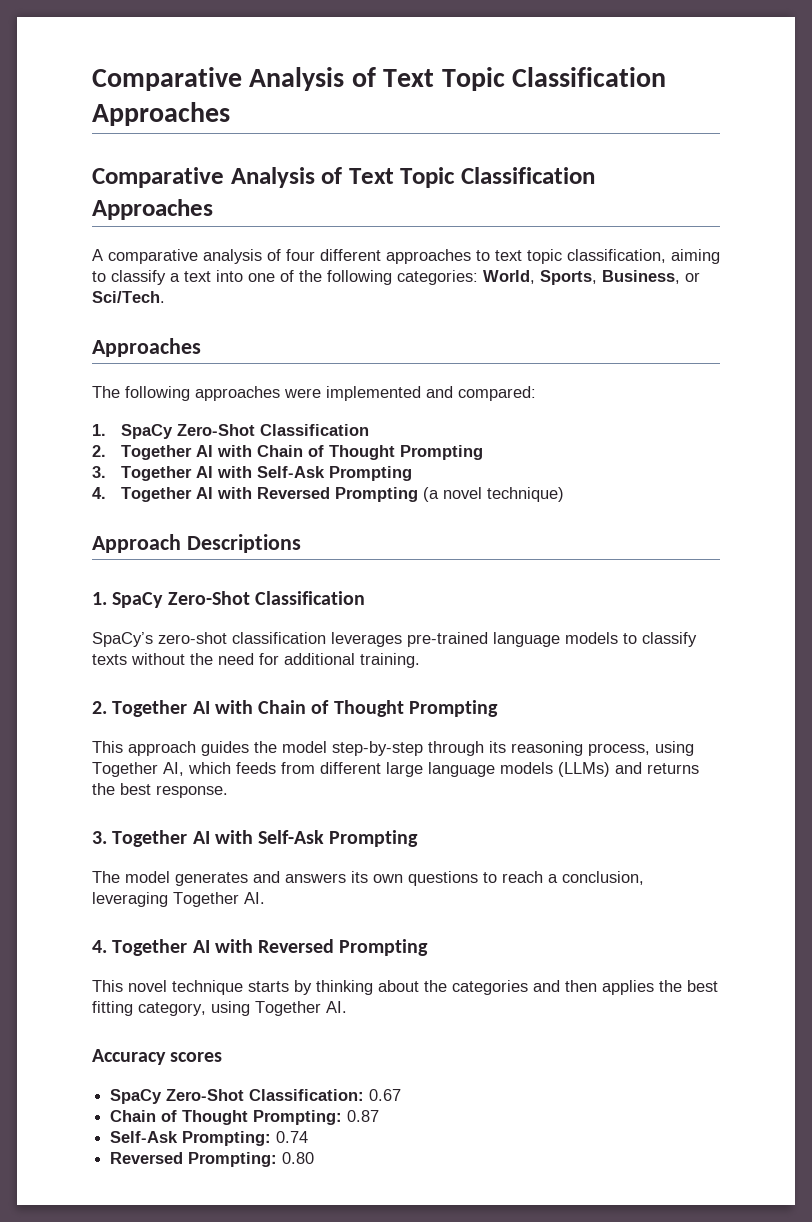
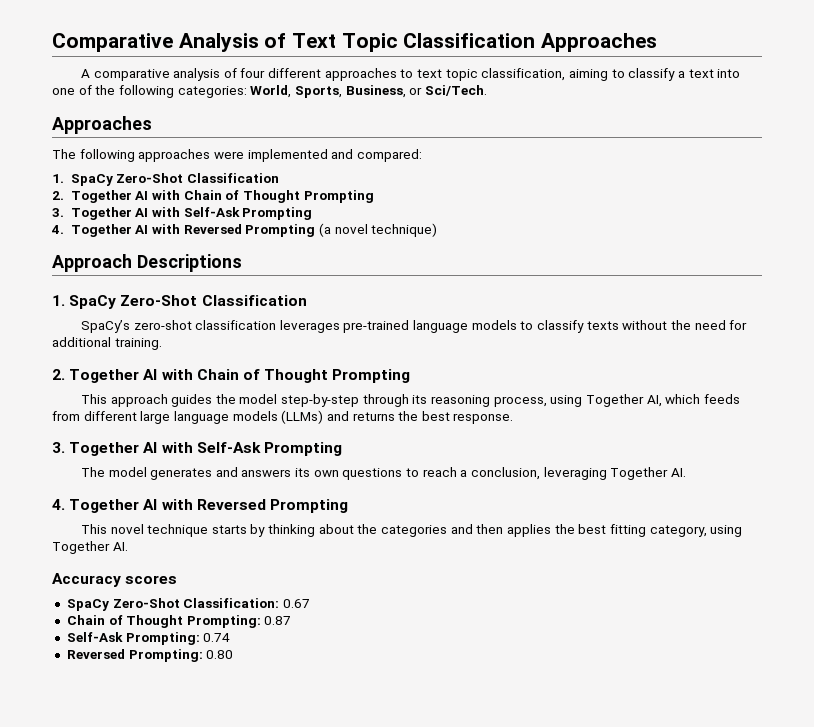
[92,67,667,91] [92,102,230,126] [92,167,596,188] [92,199,213,220] Comparative Analysis of Text Topic Classification Approaches // Comparative Analysis of Text Topic Classification Approaches -> [52,33,658,52] Comparative Analysis of Text Topic Classification Approaches

